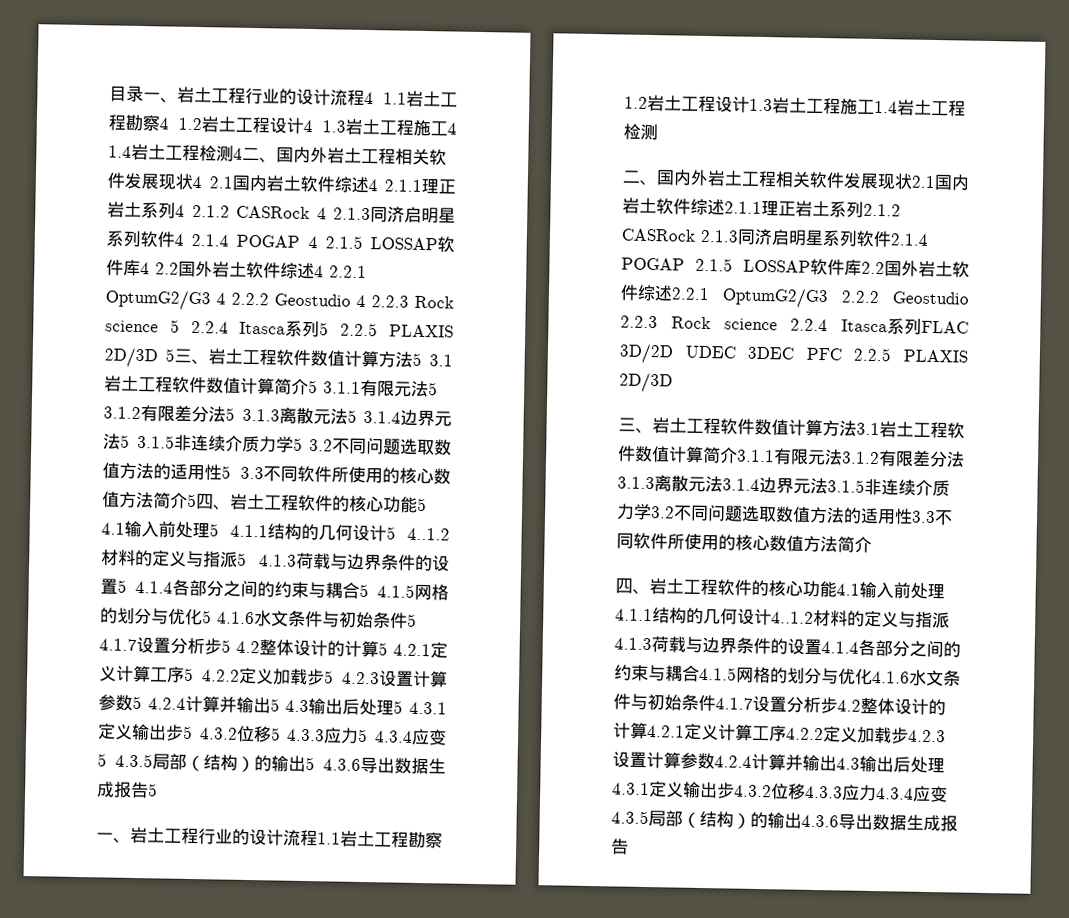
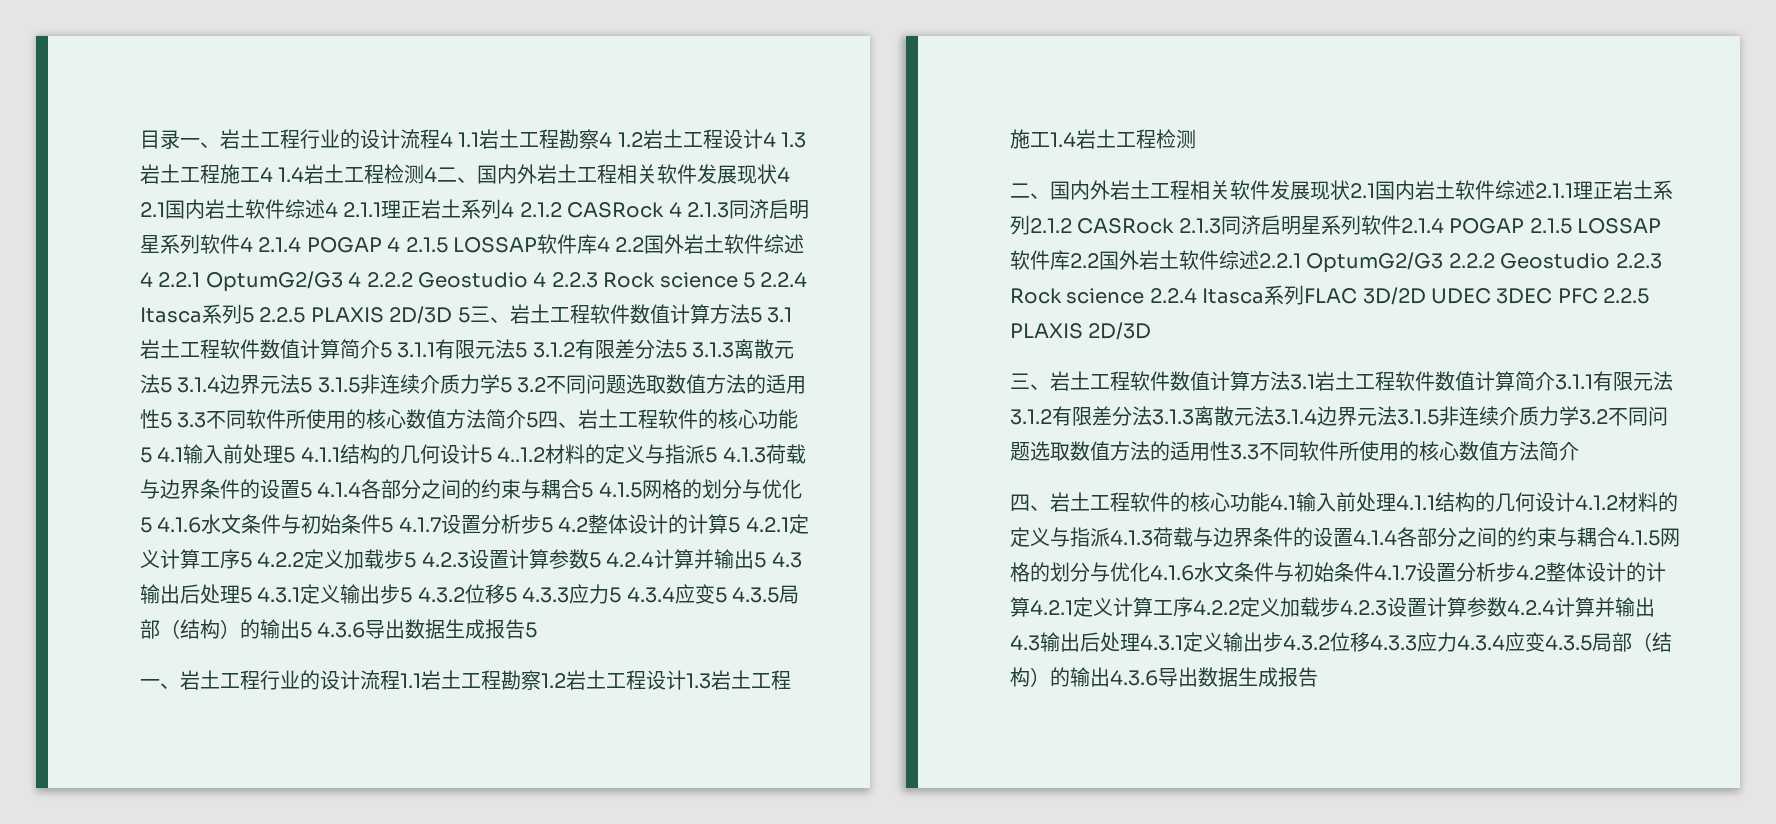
[771,611,814,624] 4..1.2 -> [1575,495,1618,510] 4.1.2

